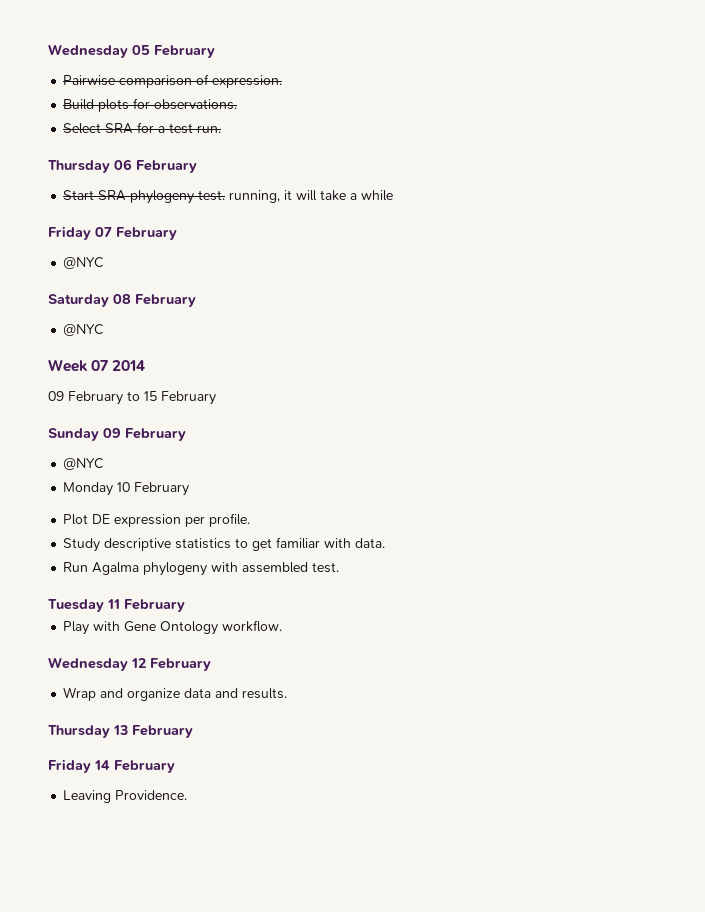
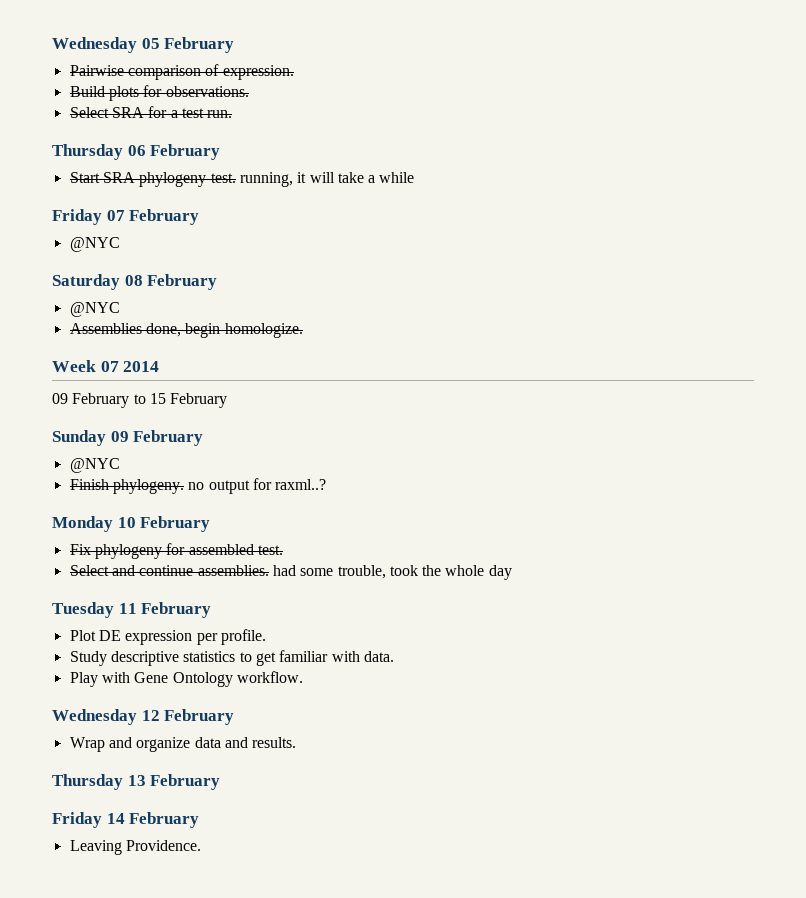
(105, 330) none -> [69,323,303,338] // Assemblies done, begin homologize.
[63,482,131,496] Monday 10 -> [69,478,327,494] [52,516,211,532] [69,543,283,559] [69,565,512,580] [52,602,137,618] Finish phylogeny. no output for raxml..? // Monday 10 February // Fix phylogeny for assembled test. // Select and continue assemblies. had some trouble, took the whole day // Tuesday 11
[63,562,340,576] [48,599,185,612] // Run Agalma phylogeny with assembled test. // Tuesday 11 February -> (394, 656) none

